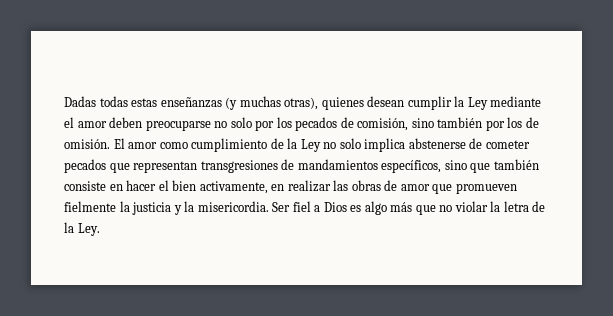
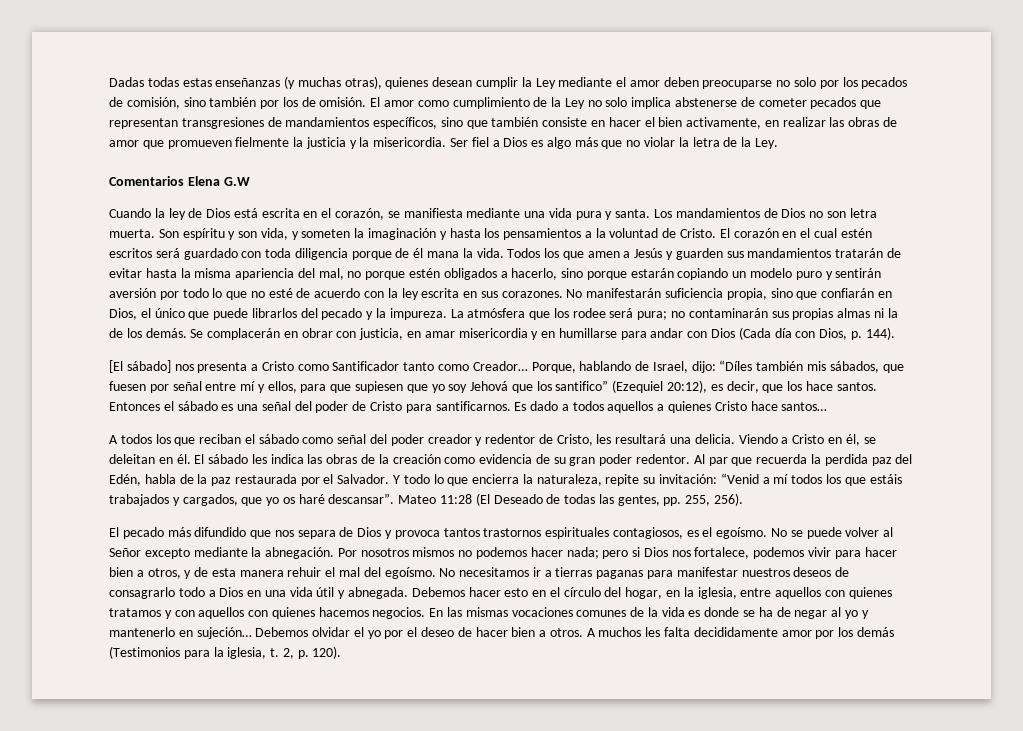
(100, 229) none -> [109,176,250,186] [109,208,877,220] [109,228,872,240] [109,248,901,260] [109,268,882,280] [109,288,892,300] [109,308,898,320] [109,327,895,340] [109,360,904,373] [109,380,877,393] [109,401,828,413] [109,434,876,446] [109,454,913,466] [109,473,902,486] [109,493,744,506] [109,527,894,539] [109,547,897,559] [109,567,850,579] [109,587,892,599] [109,607,869,619] [109,627,894,639] [109,646,342,659] // Comentarios Elena G.W // Cuando la ley de Dios está escrita en el corazón, se manifiesta mediante una vida pura y santa. Los mandamientos de Dios no son letra muerta. Son espíritu y son vida, y someten la imaginación y hasta los pensamientos a la voluntad de Cristo. El corazón en el cual estén escritos será guardado con toda diligencia porque de él mana la vida. Todos los que amen a Jesús y guarden sus mandamientos tratarán de evitar hasta la misma apariencia del mal, no porque estén obligados a hacerlo, sino porque estarán copiando un modelo puro y sentirán aversión por todo lo que no esté de acuerdo con la ley escrita en sus corazones. No manifestarán suficiencia propia, sino que confiarán en Dios, el único que puede librarlos del pecado y la impureza. La atmósfera que los rodee será pura; no contaminarán sus propias almas ni la de los demás. Se complacerán en obrar con justicia, en amar misericordia y en humillarse para andar con Dios (Cada día con Dios, p. 144). // [El sábado] nos presenta a Cristo como Santificador tanto como Creador… Porque, hablando de Israel, dijo: “Díles también mis sábados, que fuesen por señal entre mí y ellos, para que supiesen que yo soy Jehová que los santifico” (Ezequiel 20:12), es decir, que los hace santos. Entonces el sábado es una señal del poder de Cristo para santificarnos. Es dado a todos aquellos a quienes Cristo hace santos… // A todos los que reciban el sábado como señal del poder creador y redentor de Cristo, les resultará una delicia. Viendo a Cristo en él, se deleitan en él. El sábado les indica las obras de la creación como evidencia de su gran poder redentor. Al par que recuerda la perdida paz del Edén, habla de la paz restaurada por el Salvador. Y todo lo que encierra la naturaleza, repite su invitación: “Venid a mí todos los que estáis trabajados y cargados, que yo os haré descansar”. Mateo 11:28 (El Deseado de todas las gentes, pp. 255, 256). // El pecado más difundido que nos separa de Dios y provoca tantos trastornos espirituales contagiosos, es el egoísmo. No se puede volver al Señor excepto mediante la abnegación. Por nosotros mismos no podemos hacer nada; pero si Dios nos fortalece, podemos vivir para hacer bien a otros, y de esta manera rehuir el mal del egoísmo. No necesitamos ir a tierras paganas para manifestar nuestros deseos de consagrarlo todo a Dios en una vida útil y abnegada. Debemos hacer esto en el círculo del hogar, en la iglesia, entre aquellos con quienes tratamos y con aquellos con quienes hacemos negocios. En las mismas vocaciones comunes de la vida es donde se ha de negar al yo y mantenerlo en sujeción… Debemos olvidar el yo por el deseo de hacer bien a otros. A muchos les falta decididamente amor por los demás (Testimonios para la iglesia, t. 2, p. 120).

